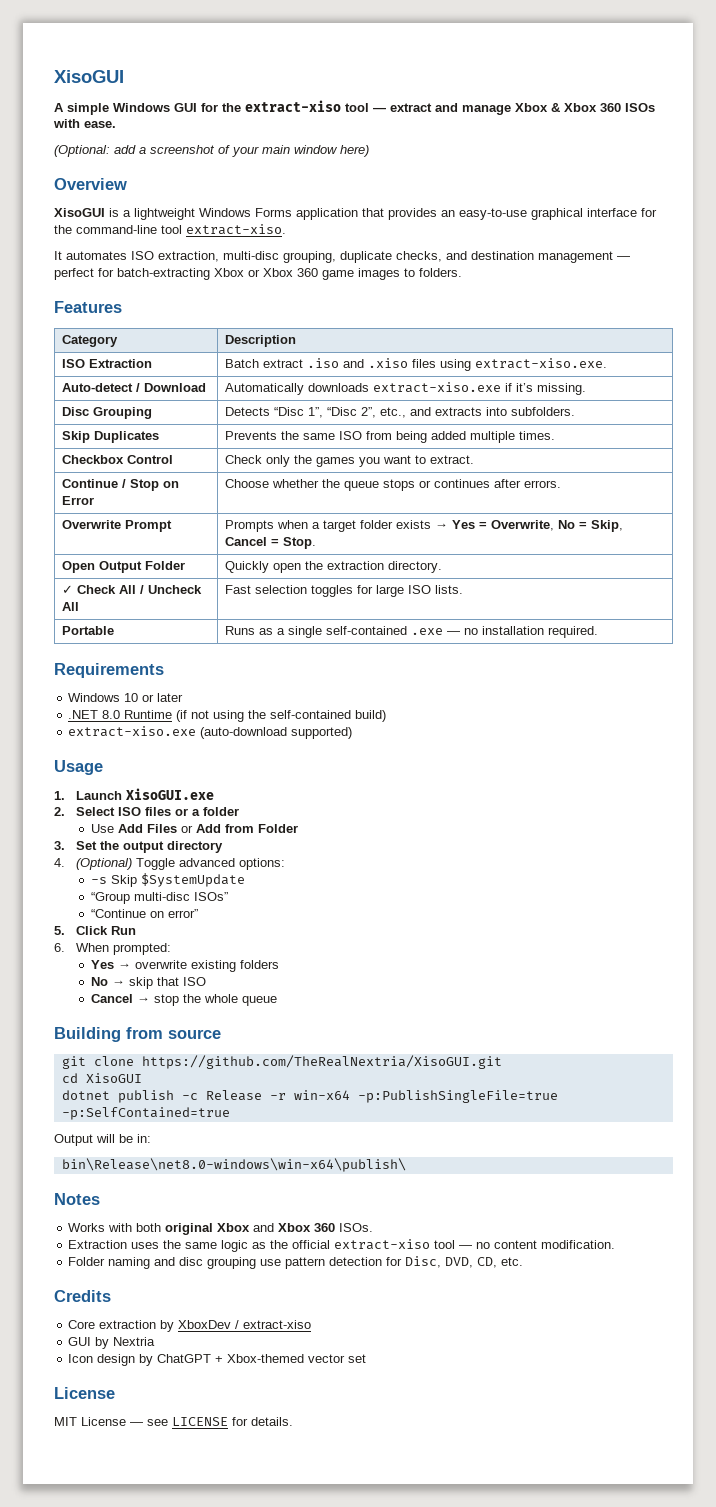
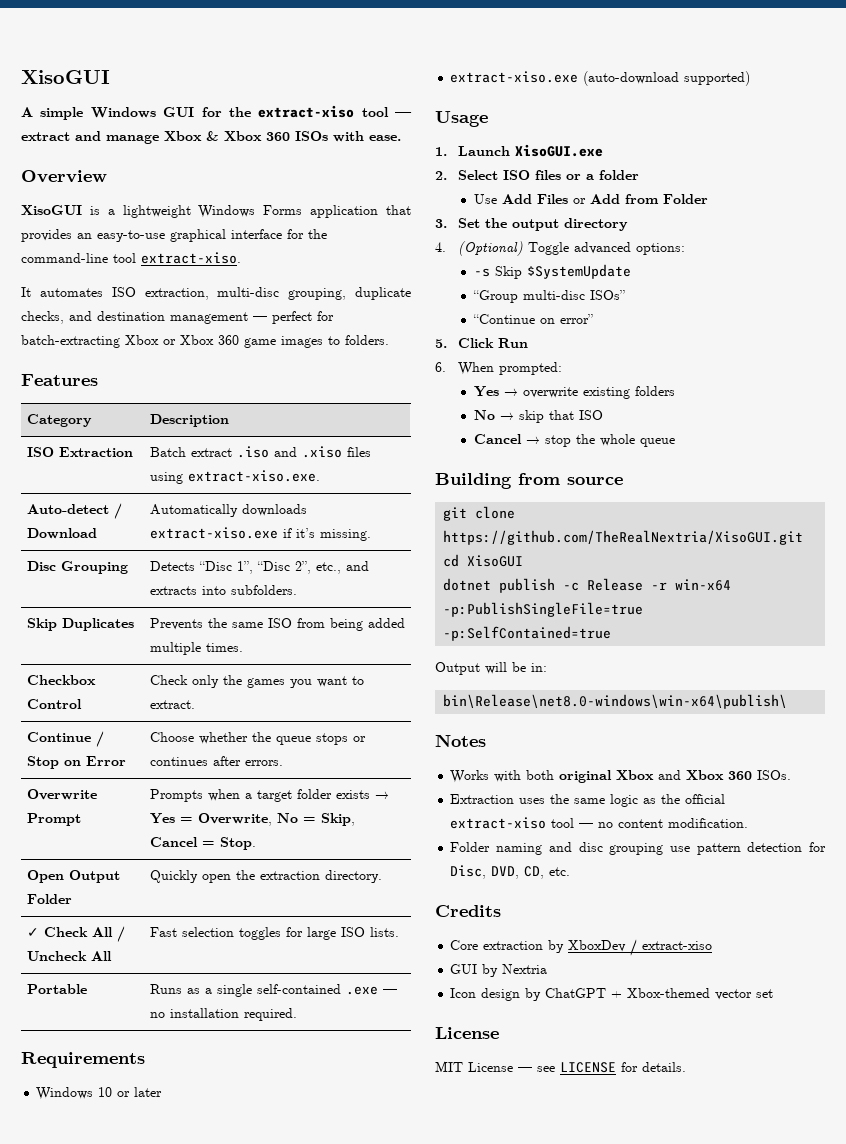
[54,145,369,157] // (Optional: add a screenshot of your main window here) -> (401, 138) none
[68,710,387,722] // .NET 8.0 Runtime (if not using the self-contained build) -> (163, 1092) none

